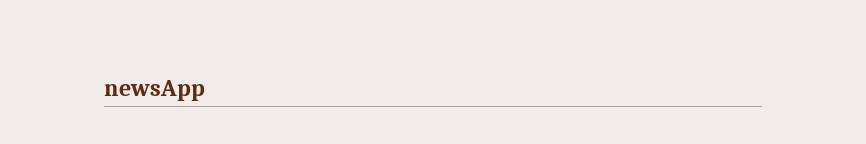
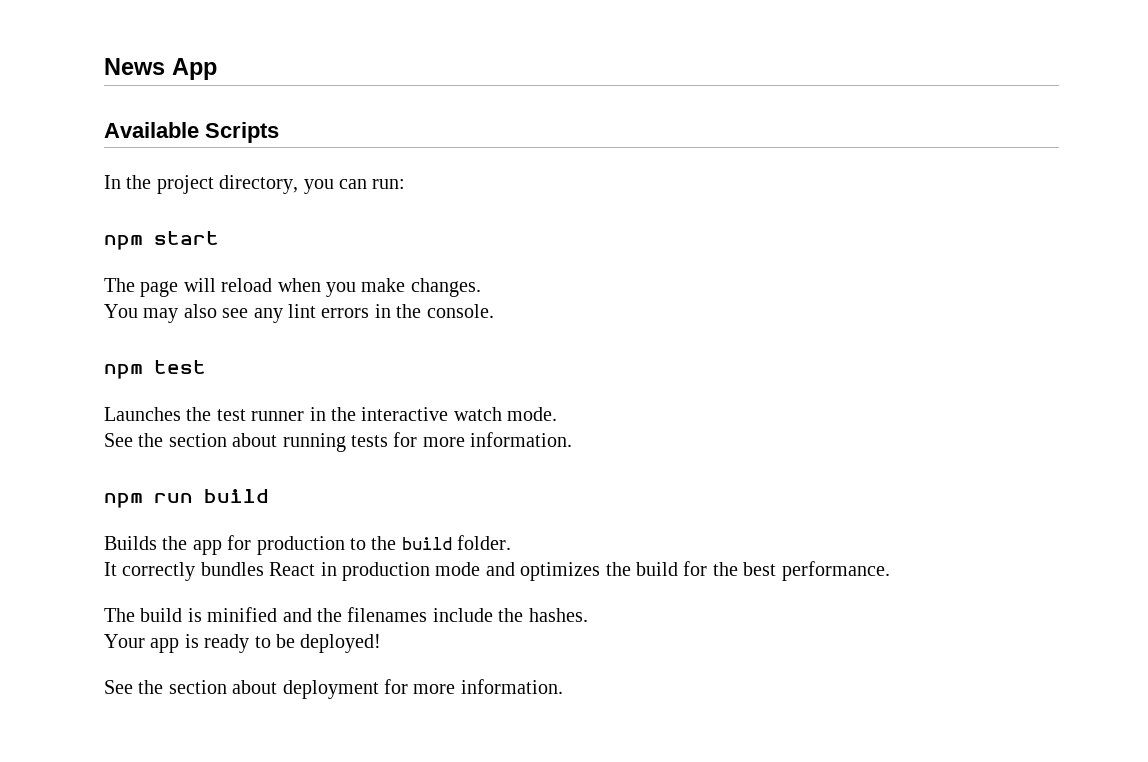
[104,80,205,101] newsApp -> [104,58,217,80] [104,122,279,143] [104,175,406,194] [104,231,219,250] [104,278,481,297] [104,304,494,323] [104,360,206,379] [104,407,558,421] [104,432,573,452] [104,489,269,508] [104,535,512,555] [104,561,890,581] [104,607,588,622] [104,634,382,653] [104,679,563,699] News App // Available Scripts // In the project directory, you can run: // npm start // The page will reload when you make changes. // You may also see any lint errors in the console. // npm test // Launches the test runner in the interactive watch mode. // See the section about running tests for more information. // npm run build // Builds the app for production to the build folder. // It correctly bundles React in production mode and optimizes the build for the best performance. // The build is minified and the filenames include the hashes. // Your app is ready to be deployed! // See the section about deployment for more information.

